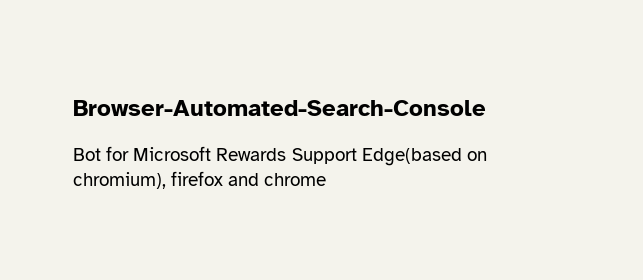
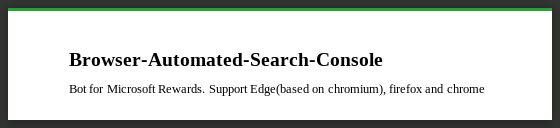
[216,148,287,161] Rewards -> [158,84,206,93] Rewards.

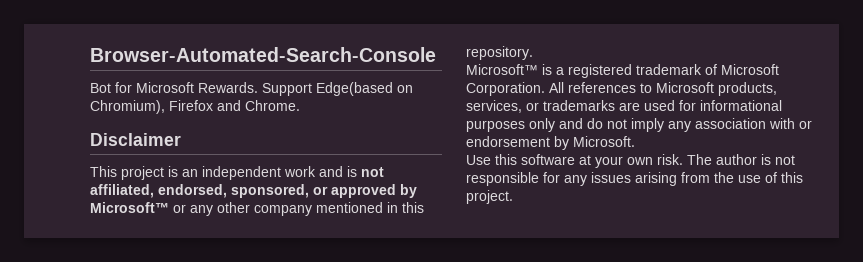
[327,84,485,96] chromium), firefox and chrome -> [90,100,300,114] [90,133,181,146] [90,166,384,180] [90,184,417,198] [90,202,424,216] [466,46,533,60] [466,64,779,78] [466,82,777,96] [466,100,782,113] [466,118,812,132] [466,136,635,150] [466,154,795,168] [466,172,803,186] [466,190,513,204] Chromium), Firefox and Chrome. // Disclaimer // This project is an independent work and is not affiliated, endorsed, sponsored, or approved by Microsoft™ or any other company mentioned in this repository. // Microsoft™ is a registered trademark of Microsoft Corporation. All references to Microsoft products, services, or trademarks are used for informational purposes only and do not imply any association with or endorsement by Microsoft. // Use this software at your own risk. The author is not responsible for any issues arising from the use of this project.

